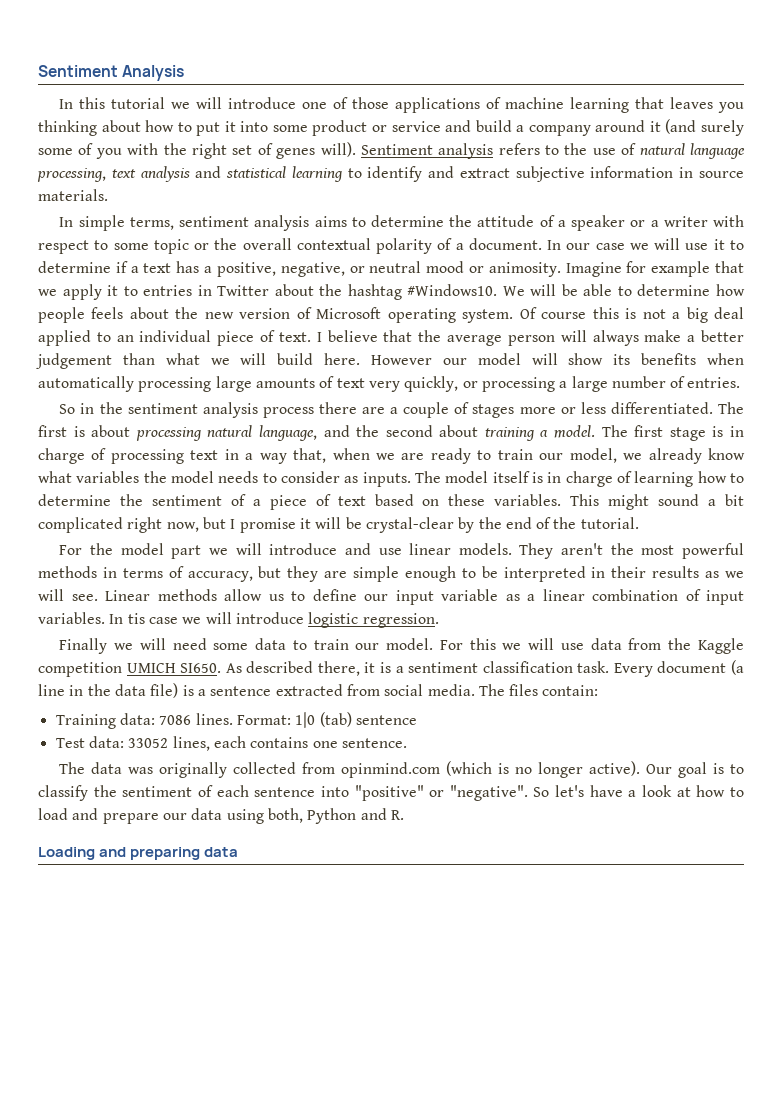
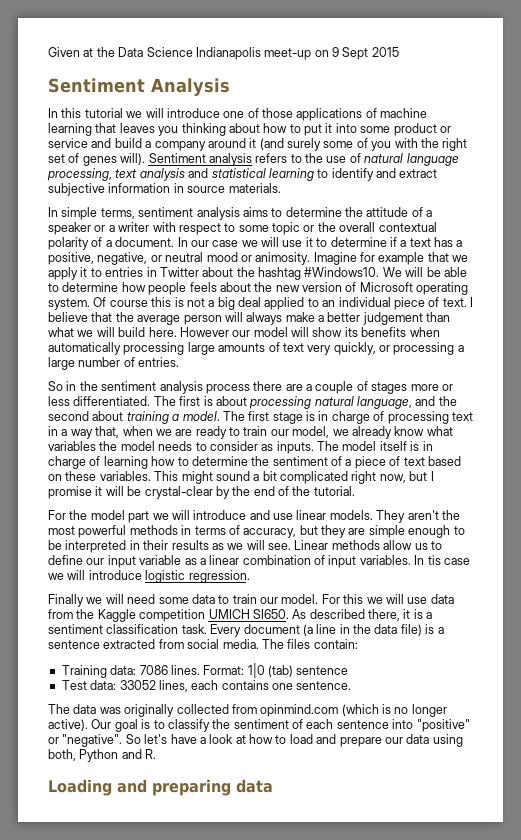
(38, 71) none -> [48,47,399,60] Given at the Data Science Indianapolis meet-up on 9 Sept 2015 //

